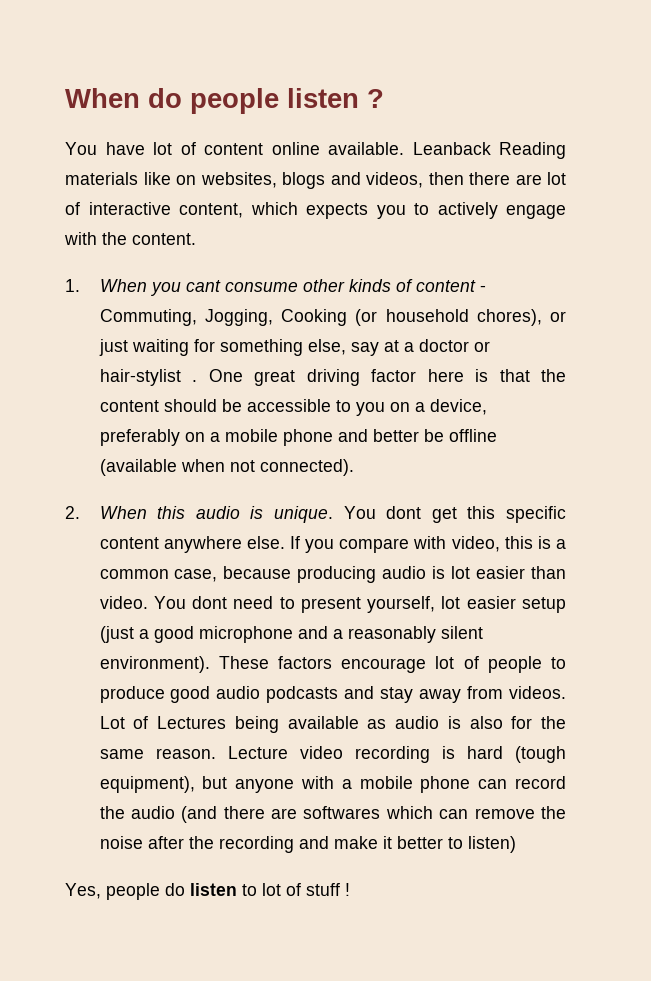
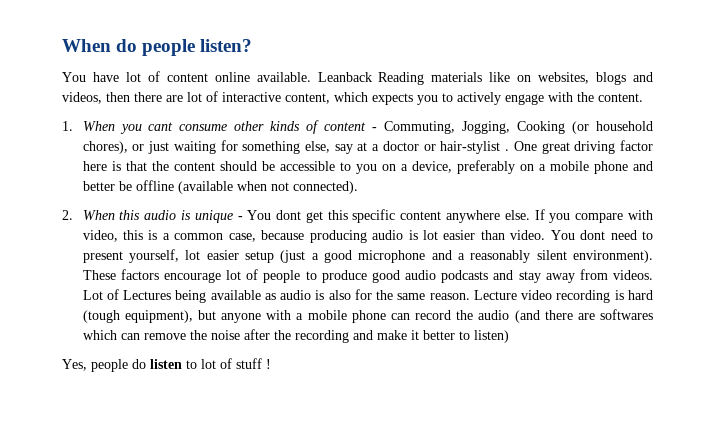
[287,88,384,108] listen ? -> [200,39,253,52] listen?
[273,506,333,523] unique. -> [194,210,243,223] unique -

